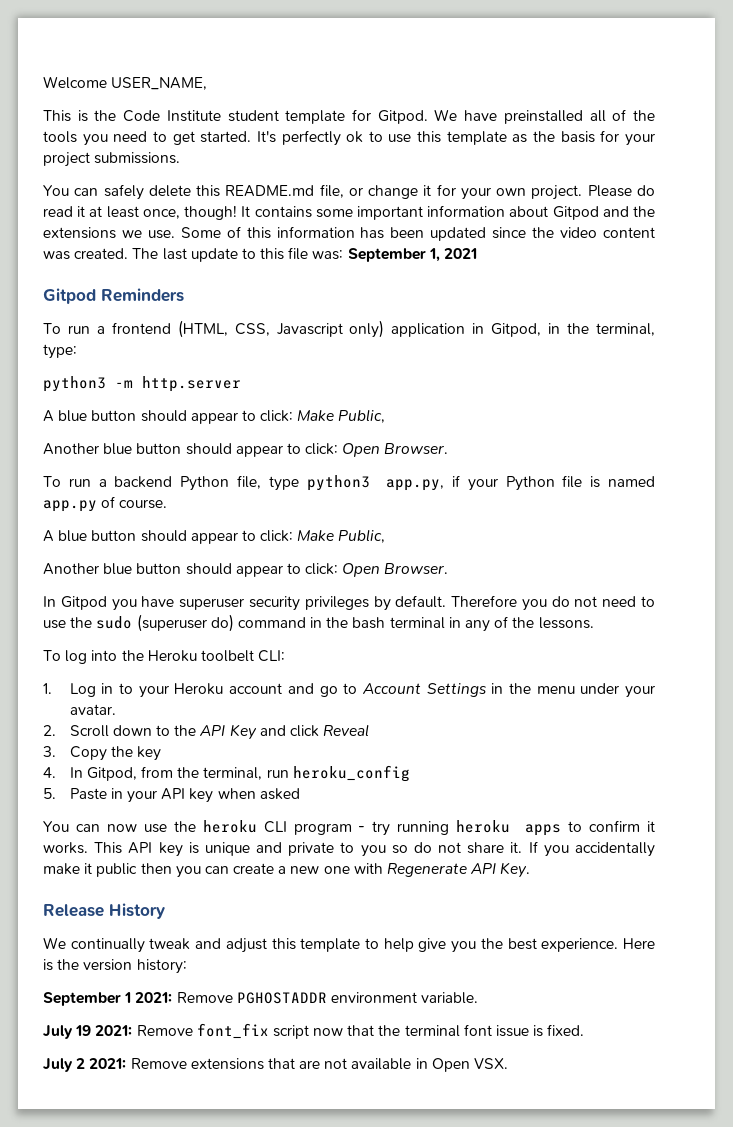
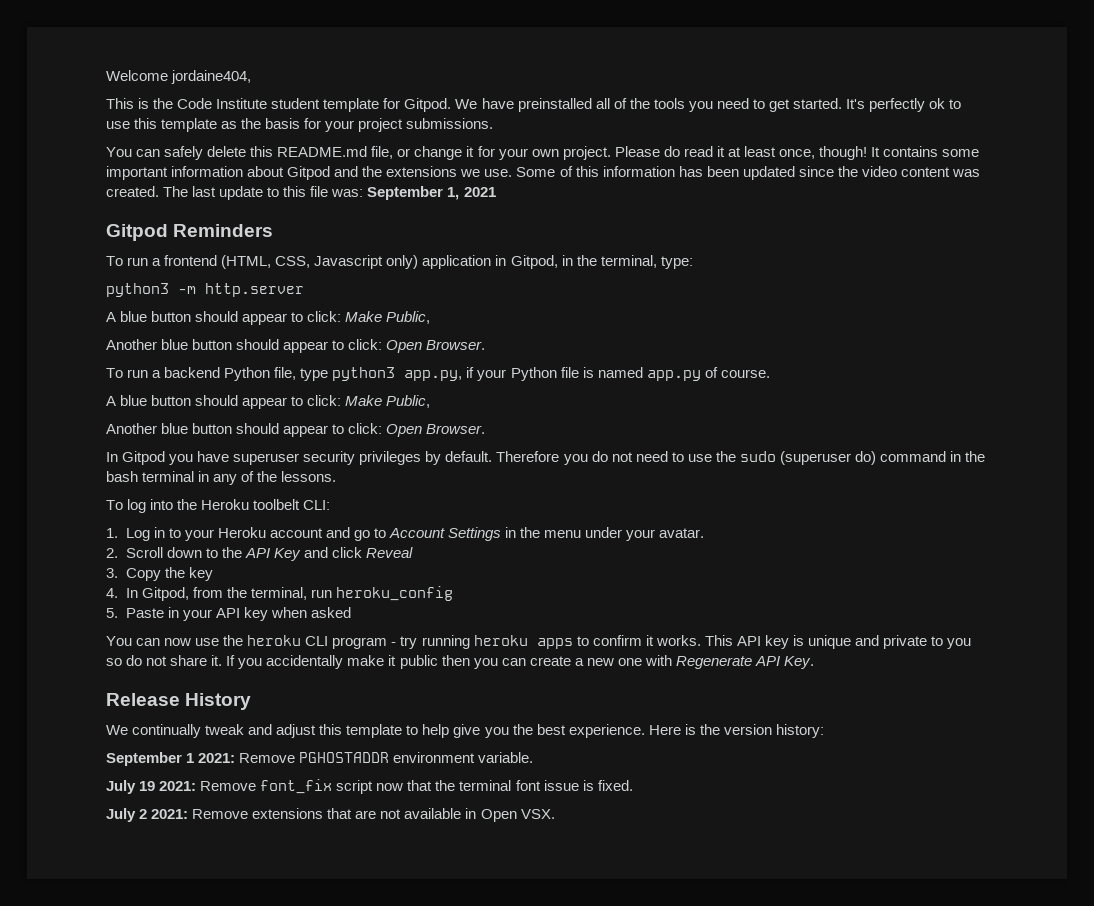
[111,77,208,90] USER_NAME, -> [171,70,252,84] jordaine404,

